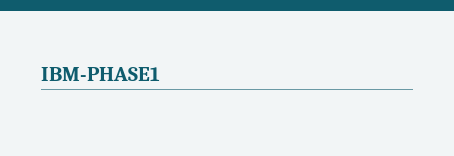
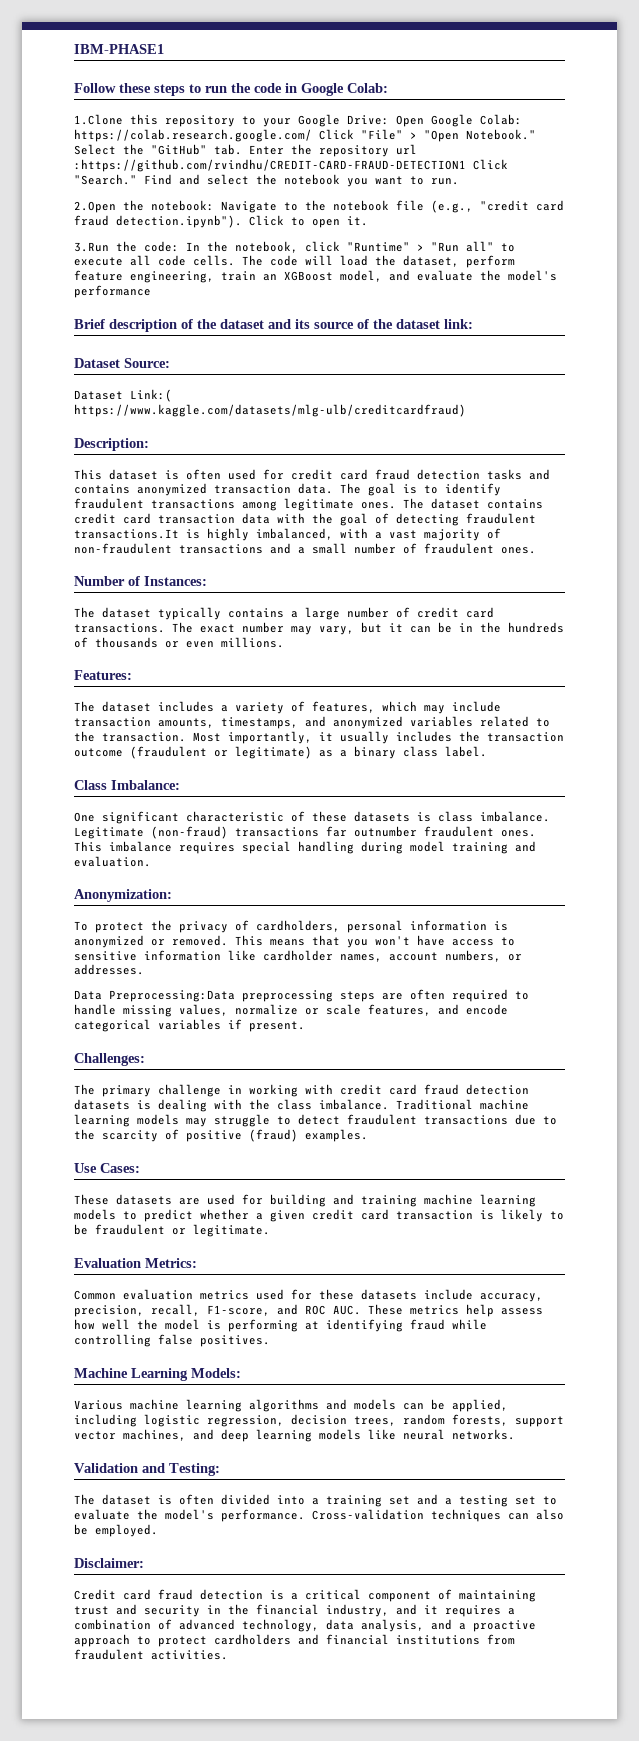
(160, 74) none -> [74,83,388,96] [74,114,522,127] [74,129,536,142] [74,144,417,157] [74,159,508,172] [74,174,459,187] [74,200,564,213] [74,215,368,228] [74,241,515,253] [74,255,515,268] [74,270,557,283] [74,285,151,298] [74,319,473,332] [74,358,170,368] [74,389,172,402] [74,404,466,417] [74,438,149,451] [74,469,550,480] [74,483,501,496] [74,498,543,511] [74,513,536,526] [74,528,501,541] [74,543,536,554] [74,576,207,586] [74,607,494,620] [74,622,564,635] [74,637,284,648] [74,670,132,680] [74,701,501,714] [74,716,550,729] [74,731,564,744] [74,746,487,759] [74,780,180,790] [74,811,550,824] [74,826,536,839] [74,841,536,854] [74,856,151,867] [74,889,172,902] [74,920,508,933] [74,935,515,948] [74,950,522,962] [74,964,144,975] [74,989,529,1002] [74,1004,508,1017] [74,1019,305,1032] [74,1053,145,1066] [74,1084,529,1097] [74,1099,529,1112] [74,1114,557,1127] [74,1129,368,1142] [74,1163,140,1173] [74,1194,536,1207] [74,1209,564,1222] [74,1224,270,1237] [74,1258,197,1268] [74,1289,543,1302] [74,1304,543,1317] [74,1319,487,1332] [74,1334,270,1347] [74,1368,241,1381] [74,1399,508,1412] [74,1414,564,1427] [74,1429,515,1442] [74,1463,220,1476] [74,1494,557,1507] [74,1509,564,1522] [74,1524,158,1537] [74,1558,144,1568] [74,1589,536,1602] [74,1604,515,1617] [74,1619,536,1632] [74,1634,515,1647] [74,1649,228,1660] // Follow these steps to run the code in Google Colab: // 1.Clone this repository to your Google Drive: Open Google Colab: https://colab.research.google.com/ Click "File" > "Open Notebook." Select the "GitHub" tab. Enter the repository url :https://github.com/rvindhu/CREDIT-CARD-FRAUD-DETECTION1 Click "Search." Find and select the notebook you want to run. // 2.Open the notebook: Navigate to the notebook file (e.g., "credit card fraud detection.ipynb"). Click to open it. // 3.Run the code: In the notebook, click "Runtime" > "Run all" to execute all code cells. The code will load the dataset, perform feature engineering, train an XGBoost model, and evaluate the model's performance // Brief description of the dataset and its source of the dataset link: // Dataset Source: // Dataset Link:( https://www.kaggle.com/datasets/mlg-ulb/creditcardfraud) // Description: // This dataset is often used for credit card fraud detection tasks and contains anonymized transaction data. The goal is to identify fraudulent transactions among legitimate ones. The dataset contains credit card transaction data with the goal of detecting fraudulent transactions.It is highly imbalanced, with a vast majority of non-fraudulent transactions and a small number of fraudulent ones. // Number of Instances: // The dataset typically contains a large number of credit card transactions. The exact number may vary, but it can be in the hundreds of thousands or even millions. // Features: // The dataset includes a variety of features, which may include transaction amounts, timestamps, and anonymized variables related to the transaction. Most importantly, it usually includes the transaction outcome (fraudulent or legitimate) as a binary class label. // Class Imbalance: // One significant characteristic of these datasets is class imbalance. Legitimate (non-fraud) transactions far outnumber fraudulent ones. This imbalance requires special handling during model training and evaluation. // Anonymization: // To protect the privacy of cardholders, personal information is anonymized or removed. This means that you won't have access to sensitive information like cardholder names, account numbers, or addresses. // Data Preprocessing:Data preprocessing steps are often required to handle missing values, normalize or scale features, and encode categorical variables if present. // Challenges: // The primary challenge in working with credit card fraud detection datasets is dealing with the class imbalance. Traditional machine learning models may struggle to detect fraudulent transactions due to the scarcity of positive (fraud) examples. // Use Cases: // These datasets are used for building and training machine learning models to predict whether a given credit card transaction is likely to be fraudulent or legitimate. // Evaluation Metrics: // Common evaluation metrics used for these datasets include accuracy, precision, recall, F1-score, and ROC AUC. These metrics help assess how well the model is performing at identifying fraud while controlling false positives. // Machine Learning Models: // Various machine learning algorithms and models can be applied, including logistic regression, decision trees, random forests, support vector machines, and deep learning models like neural networks. // Validation and Testing: // The dataset is often divided into a training set and a testing set to evaluate the model's performance. Cross-validation techniques can also be employed. // Disclaimer: // Credit card fraud detection is a critical component of maintaining trust and security in the financial industry, and it requires a combination of advanced technology, data analysis, and a proactive approach to protect cardholders and financial institutions from fraudulent activities.

